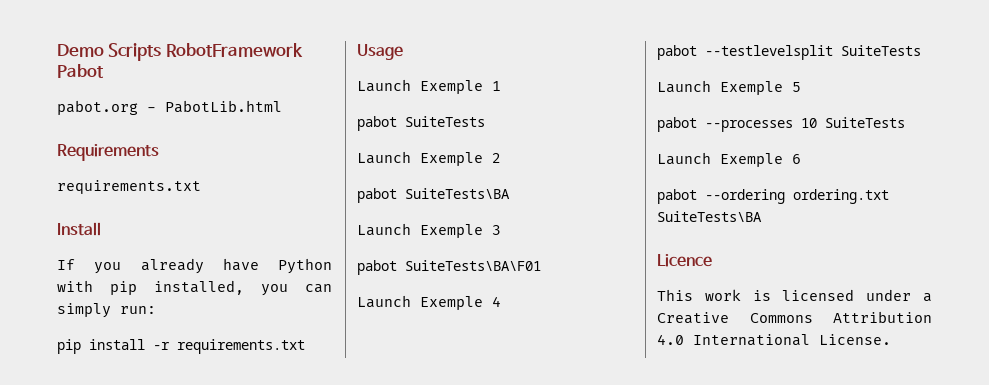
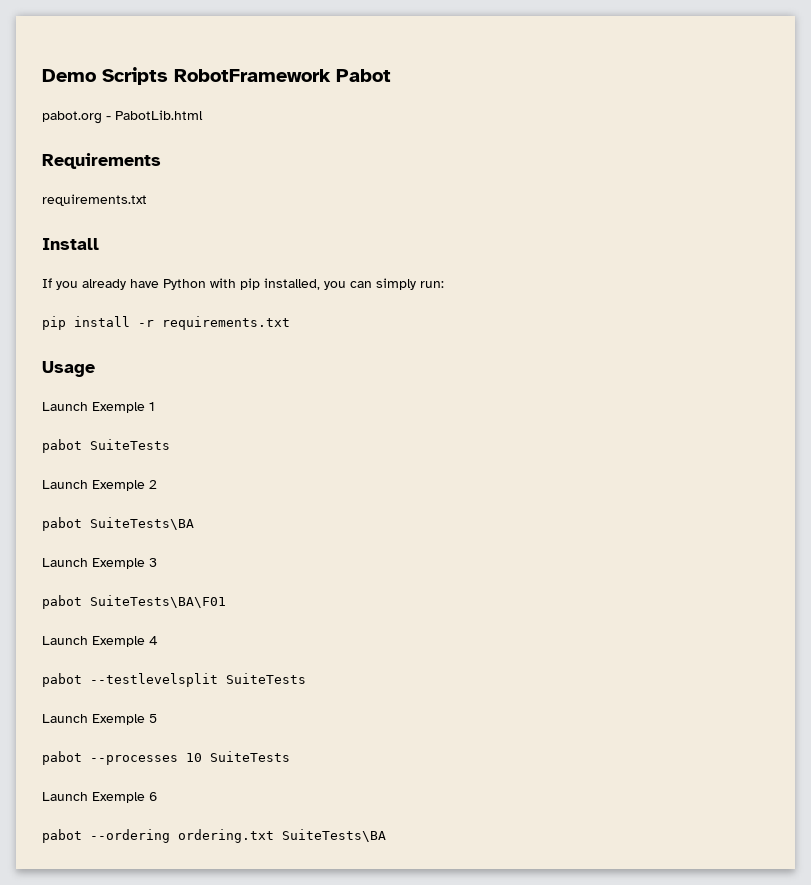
[657,254,712,267] [657,289,932,302] [657,311,932,324] [657,334,891,346] // Licence // This work is licensed under a Creative Commons Attribution 4.0 International License. -> (386, 835) none

